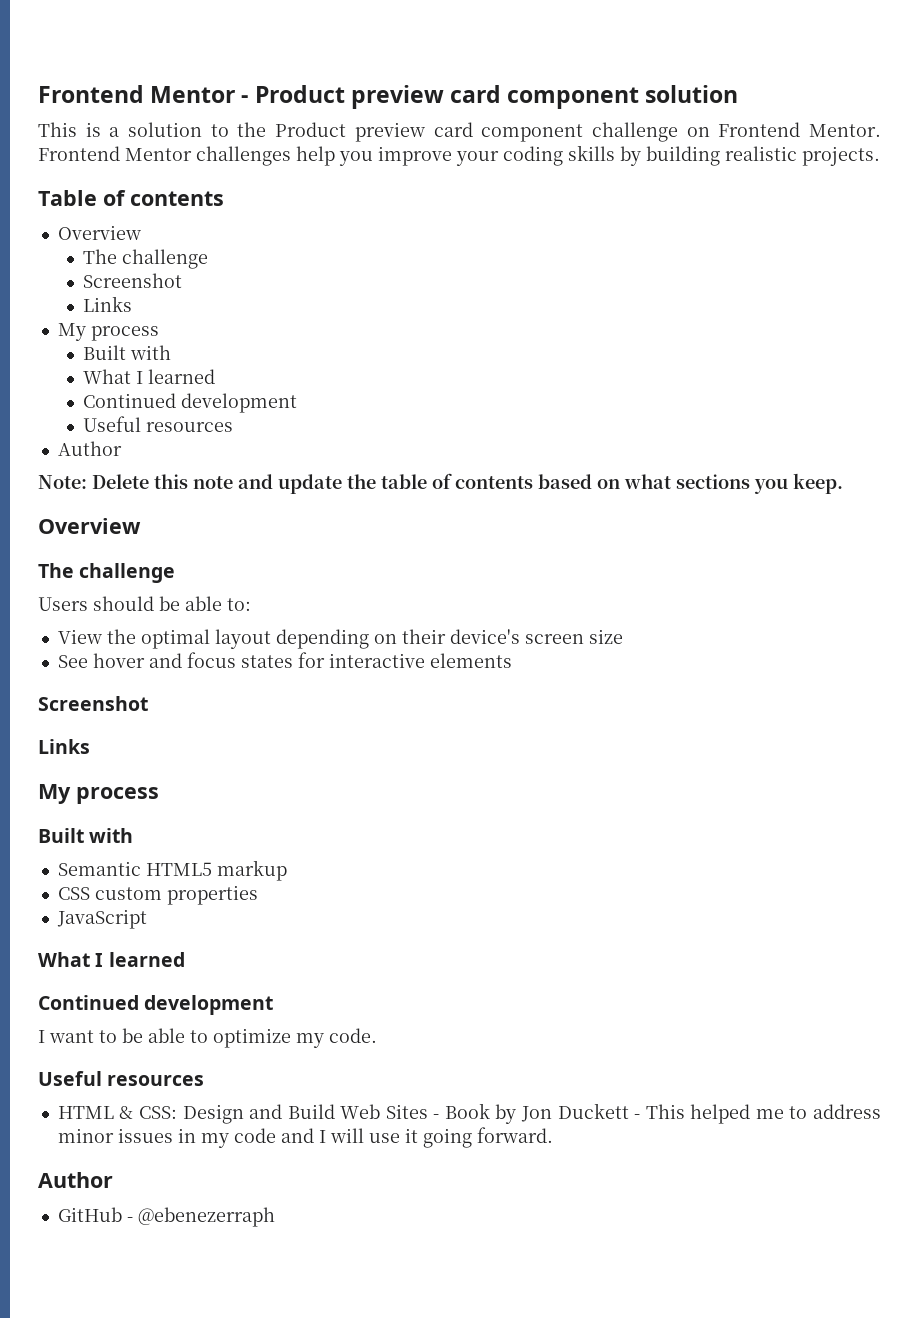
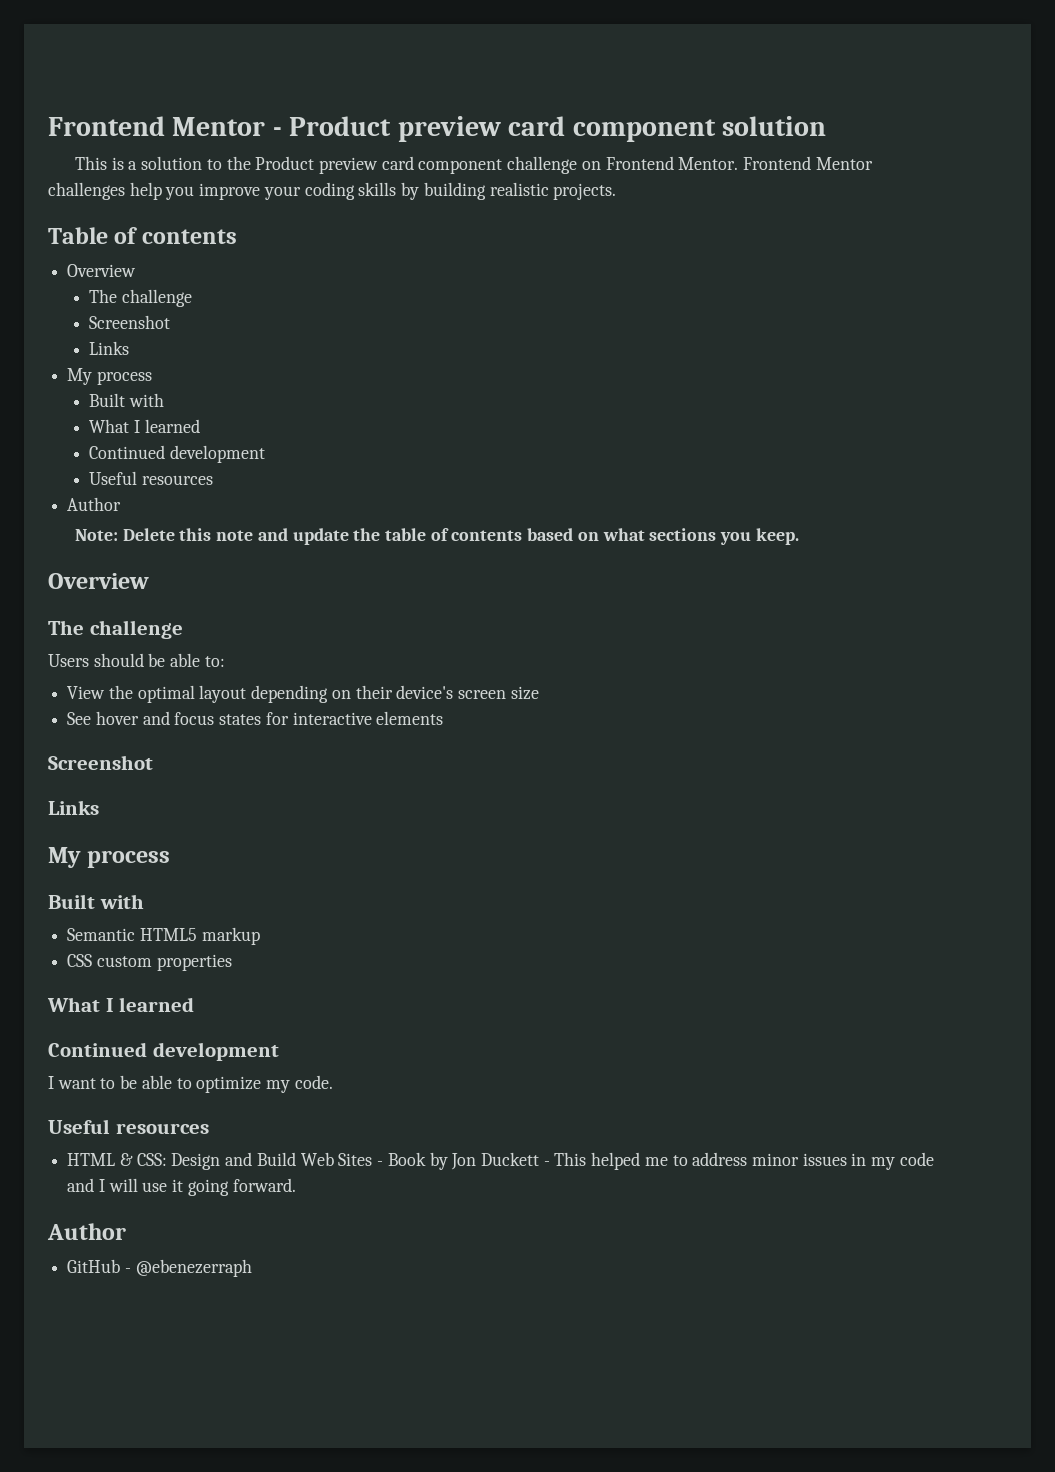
[56,909,147,929] // JavaScript -> (232, 962) none

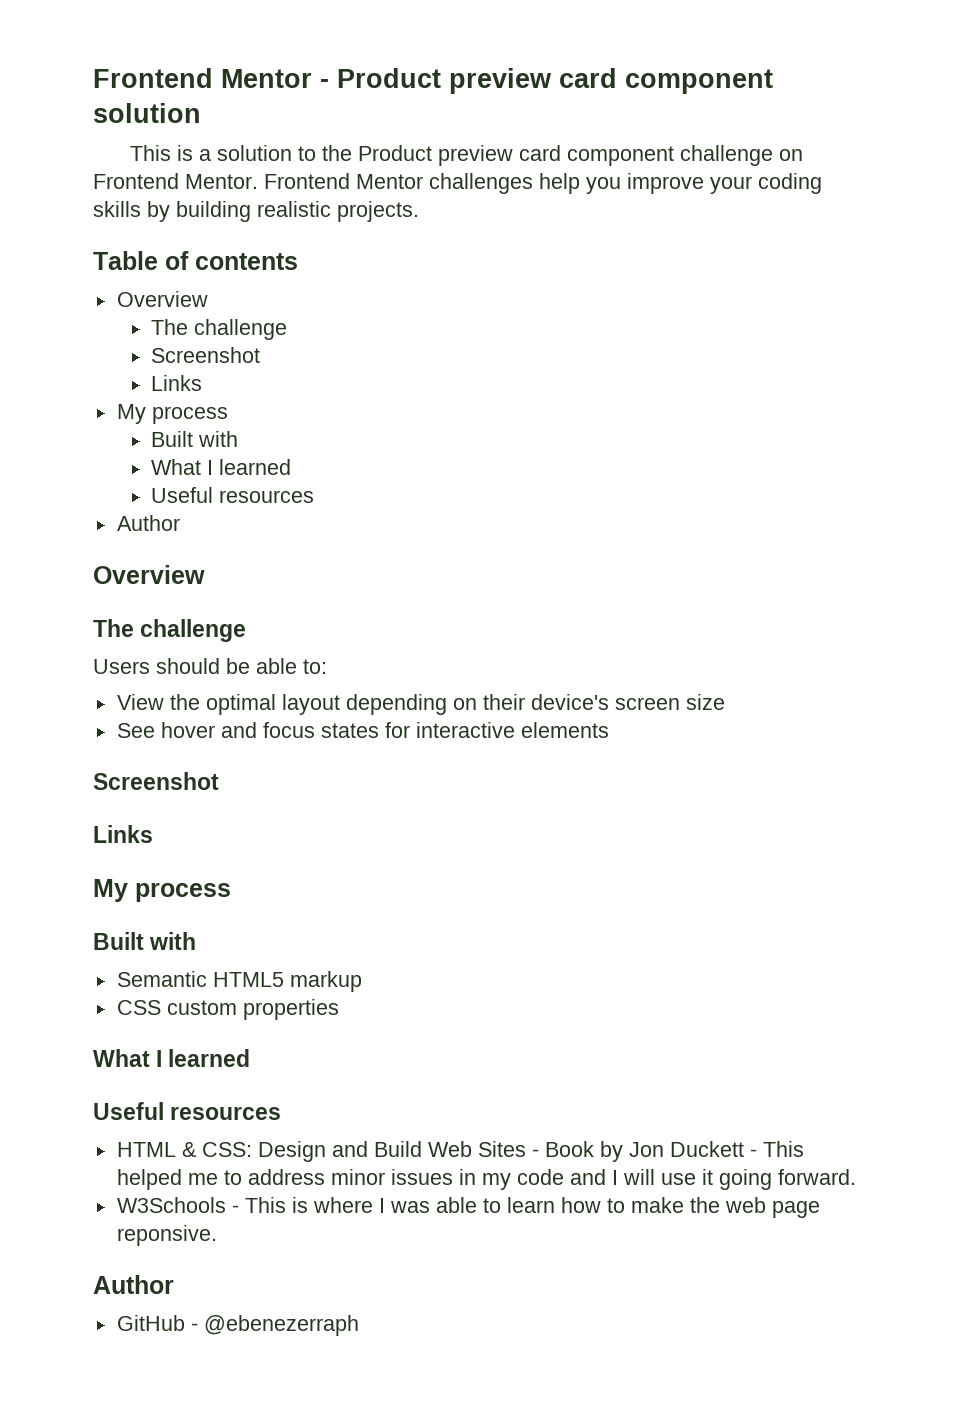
[89,445,266,463] // Continued development -> (292, 467) none
[74,528,799,545] // Note: Delete this note and update the table of contents based on what sections you keep. -> (180, 523) none
[48,1042,279,1061] [48,1075,333,1093] // Continued development // I want to be able to optimize my code. -> (251, 1058) none
(296, 1185) none -> [116,1197,820,1218] [116,1225,217,1246] // W3Schools - This is where I was able to learn how to make the web page reponsive.

